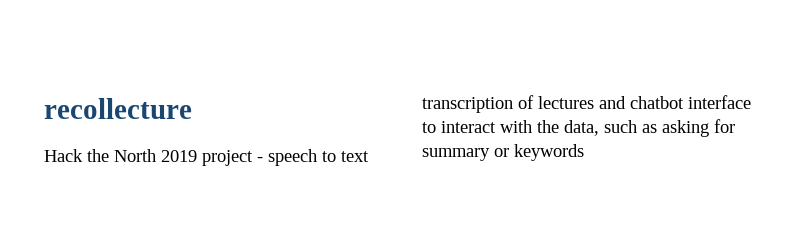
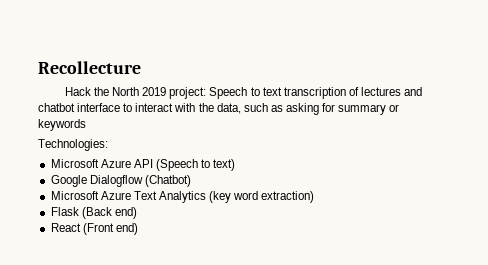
[44,98,192,119] recollecture -> [38,61,141,74] Recollecture
[202,149,317,166] project - speech -> [169,87,248,99] project: Speech
(584, 152) none -> [38,139,108,151] [50,159,236,171] [50,175,191,187] [50,191,315,203] [50,207,137,219] [50,223,138,235] // Technologies: // Microsoft Azure API (Speech to text) // Google Dialogflow (Chatbot) // Microsoft Azure Text Analytics (key word extraction) // Flask (Back end) // React (Front end)

